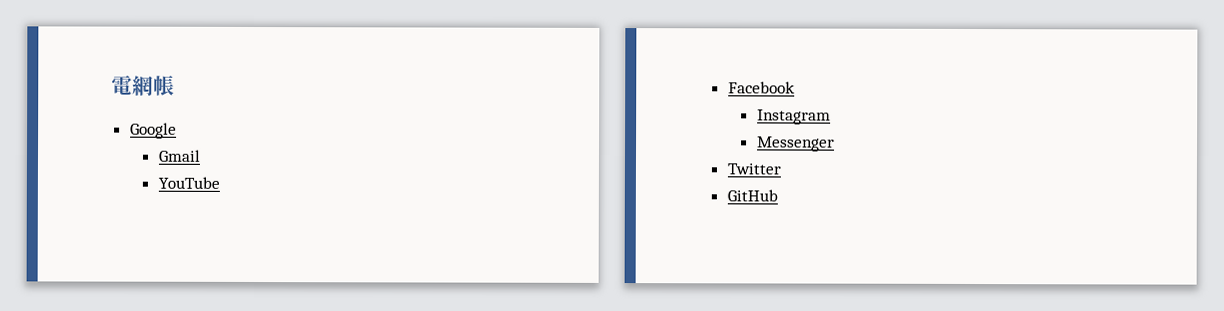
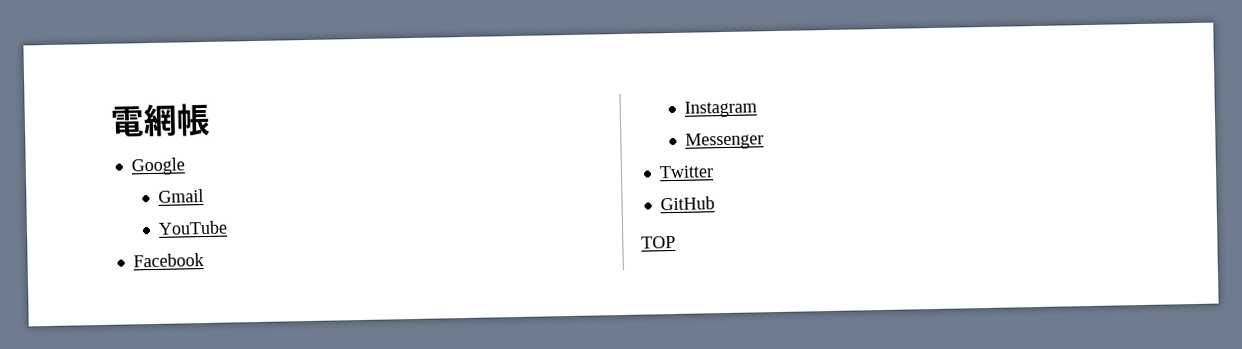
(778, 195) none -> [641,235,676,249] // TOP

